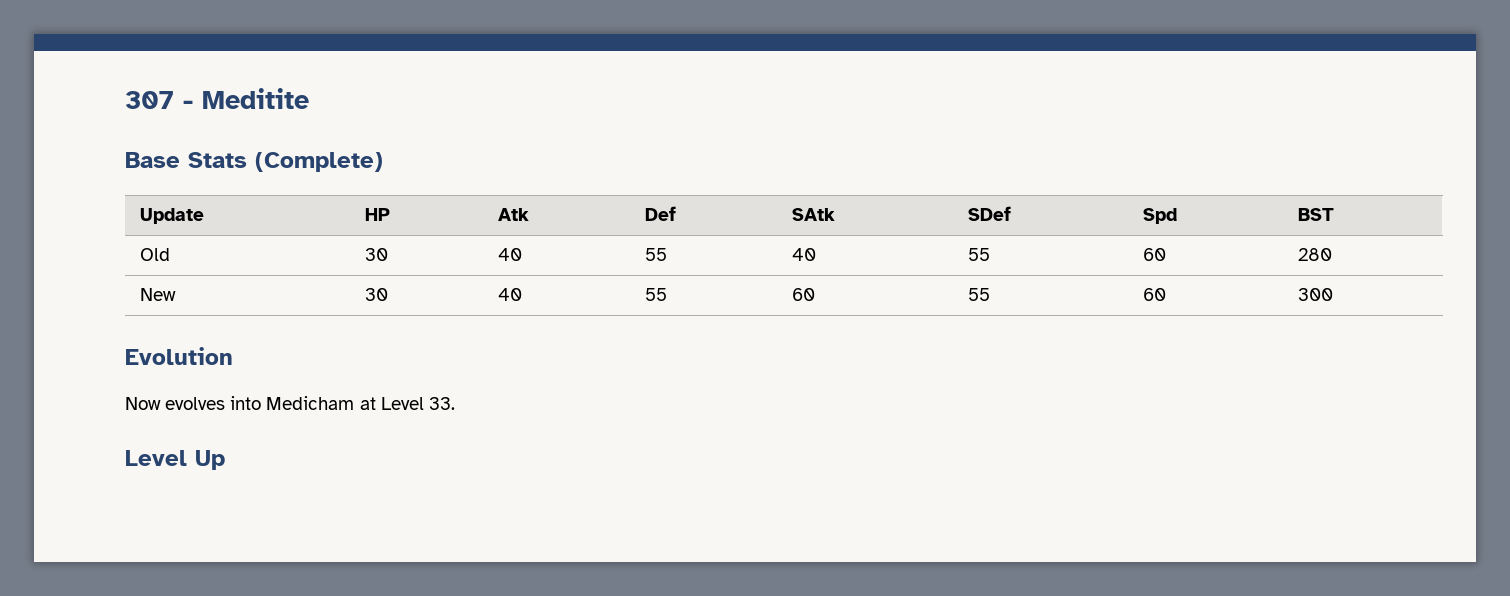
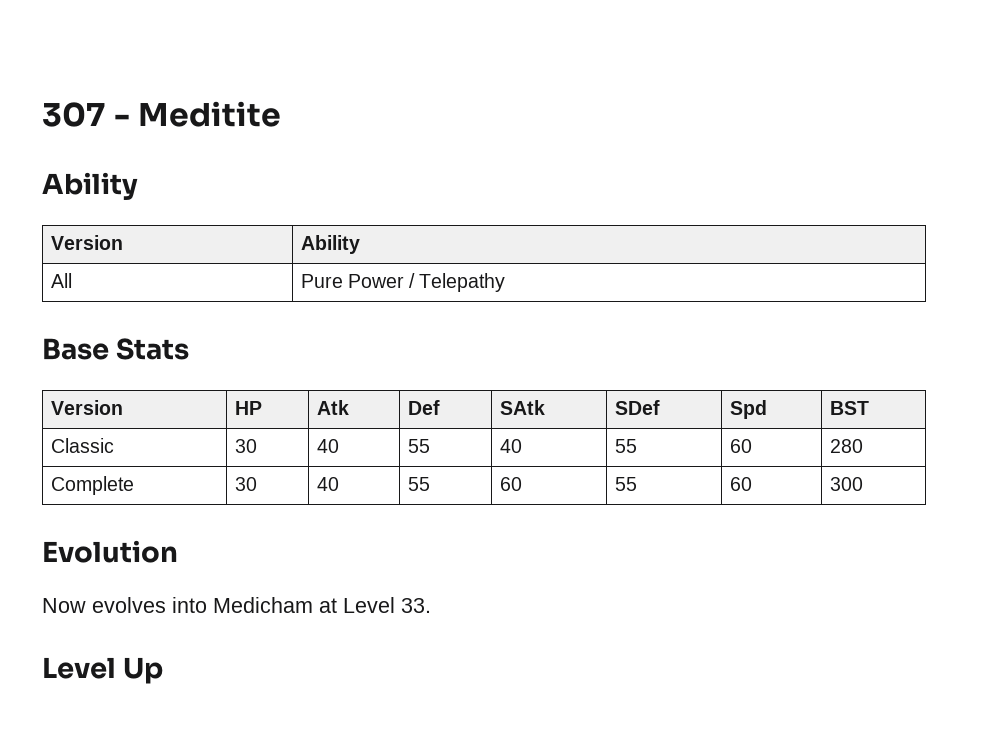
(309, 98) none -> [42,172,138,200] [50,235,123,250] [300,235,360,254] [50,273,72,288] [300,273,506,292] // Ability // Version | Ability // All | Pure Power / Telepathy
[255,152,383,172] [140,208,205,224] (Complete) // Update -> [50,400,123,415] // Version
[140,248,171,261] Old -> [50,438,114,453] Classic
[140,288,177,301] New -> [50,476,134,495] Complete

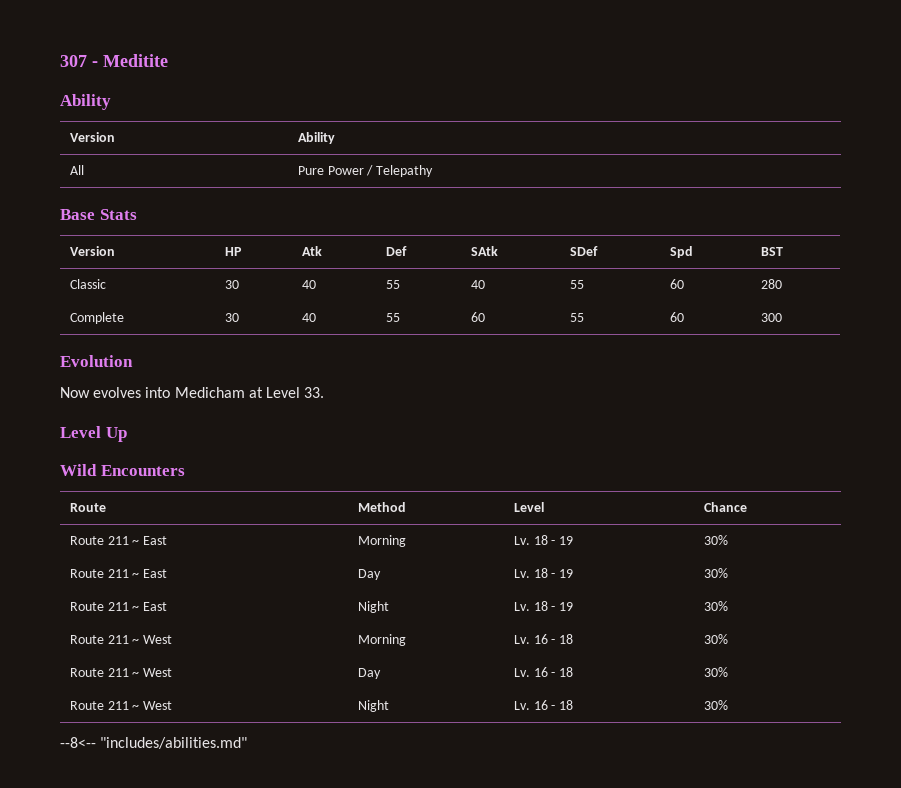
(164, 670) none -> [60,464,185,476] [69,503,106,512] [357,502,406,512] [513,502,544,512] [703,502,747,512] [69,536,168,545] [357,535,406,547] [513,535,574,545] [703,535,728,545] [69,569,168,578] [357,569,381,580] [513,568,574,578] [703,568,728,578] [69,602,168,611] [357,601,389,613] [513,601,574,611] [703,601,728,611] [69,635,173,644] [357,634,406,646] [513,634,574,644] [703,634,728,644] [69,668,173,677] [357,668,381,679] [513,667,574,677] [703,667,728,677] [69,701,173,710] [357,700,389,712] [513,700,574,710] [703,700,728,710] [60,737,248,749] // Wild Encounters // Route | Method | Level | Chance // Route 211 ~ East | Morning | Lv. 18 - 19 | 30% // Route 211 ~ East | Day | Lv. 18 - 19 | 30% // Route 211 ~ East | Night | Lv. 18 - 19 | 30% // Route 211 ~ West | Morning | Lv. 16 - 18 | 30% // Route 211 ~ West | Day | Lv. 16 - 18 | 30% // Route 211 ~ West | Night | Lv. 16 - 18 | 30% // --8<-- "includes/abilities.md"

